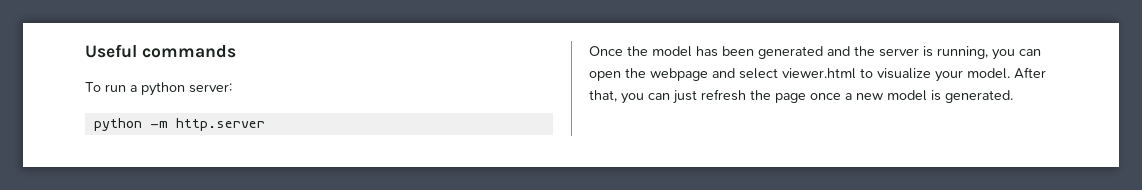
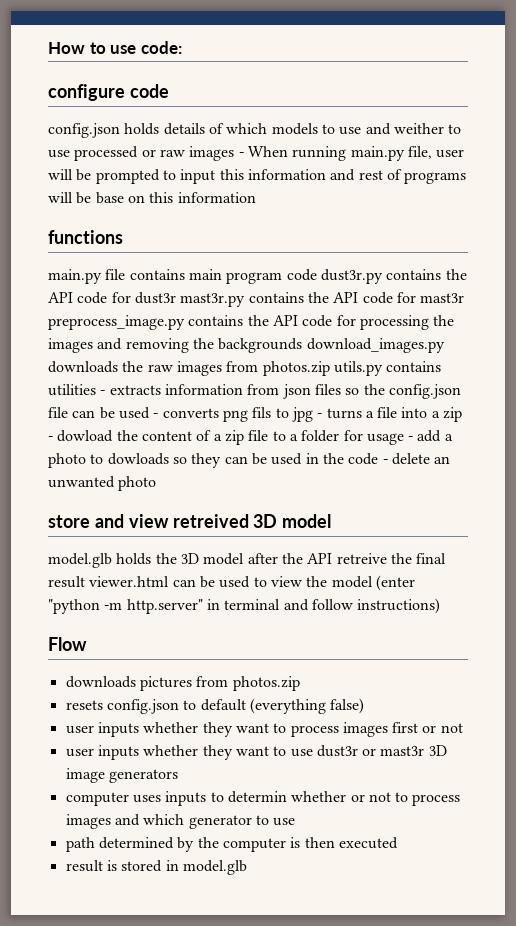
[85,44,236,58] [85,82,232,96] [93,118,265,131] [589,46,1041,60] [589,67,1046,82] [589,89,1013,104] Useful commands // To run a python server: // python -m http.server // Once the model has been generated and the server is running, you can open the webpage and select viewer.html to visualize your model. After that, you can just refresh the page once a new model is generated. -> [48,41,182,54] [48,84,169,101] [48,123,462,138] [48,146,465,161] [48,169,467,184] [48,192,256,204] [48,230,123,244] [48,269,467,284] [48,292,465,307] [48,315,455,330] [48,338,445,353] [48,361,442,376] [48,384,461,399] [48,407,463,422] [48,430,453,445] [48,453,451,468] [48,476,157,491] [48,514,332,528] [48,553,447,568] [48,575,415,591] [48,598,441,614] [48,637,87,651] [65,676,300,691] [65,698,365,714] [65,722,463,737] [65,745,447,760] [65,768,178,783] [65,791,461,806] [65,814,296,829] [65,837,398,852] [65,860,247,875] How to use code: // configure code // config.json holds details of which models to use and weither to use processed or raw images - When running main.py file, user will be prompted to input this information and rest of programs will be base on this information // functions // main.py file contains main program code dust3r.py contains the API code for dust3r mast3r.py contains the API code for mast3r preprocess_image.py contains the API code for processing the images and removing the backgrounds download_images.py downloads the raw images from photos.zip utils.py contains utilities - extracts information from json files so the config.json file can be used - converts png fils to jpg - turns a file into a zip - dowload the content of a zip file to a folder for usage - add a photo to dowloads so they can be used in the code - delete an unwanted photo // store and view retreived 3D model // model.glb holds the 3D model after the API retreive the final result viewer.html can be used to view the model (enter "python -m http.server" in terminal and follow instructions) // Flow // downloads pictures from photos.zip // resets config.json to default (everything false) // user inputs whether they want to process images first or not // user inputs whether they want to use dust3r or mast3r 3D image generators // computer uses inputs to determin whether or not to process images and which generator to use // path determined by the computer is then executed // result is stored in model.glb

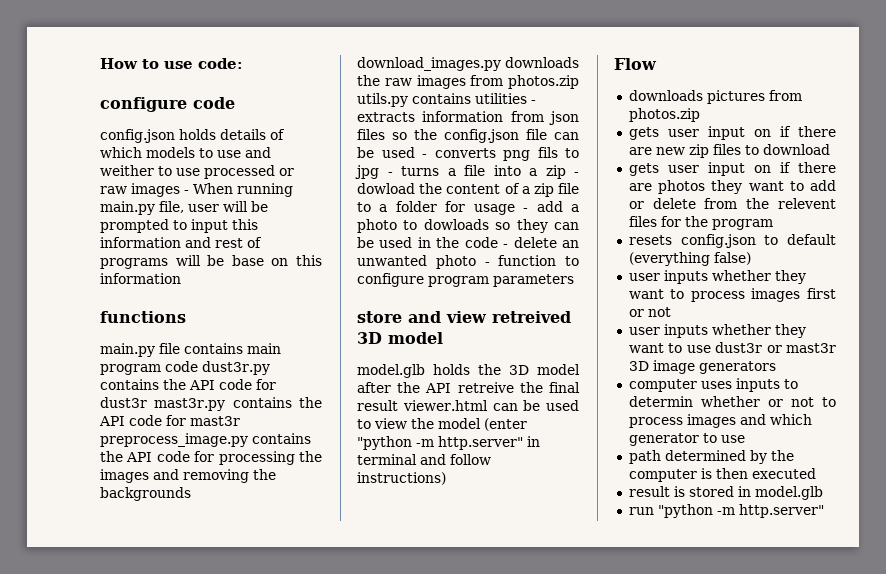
(157, 483) none -> [484,255,579,266] [357,273,574,287] - function to configure program parameters
(300, 683) none -> [628,126,836,140] [628,144,830,158] [628,162,836,176] [628,180,836,194] [628,198,836,209] [628,216,773,230] // gets user input on if there are new zip files to download // gets user input on if there are photos they want to add or delete from the relevent files for the program
(247, 867) none -> [628,504,824,518] // run "python -m http.server"

